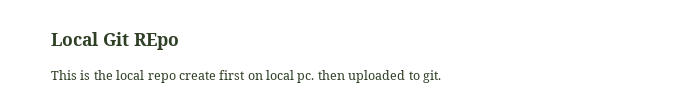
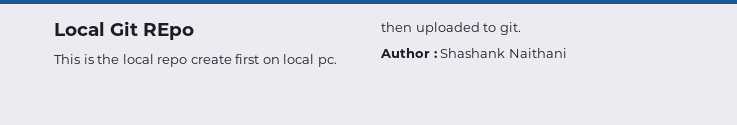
(441, 76) none -> [380,48,567,58] // Author : Shashank Naithani

